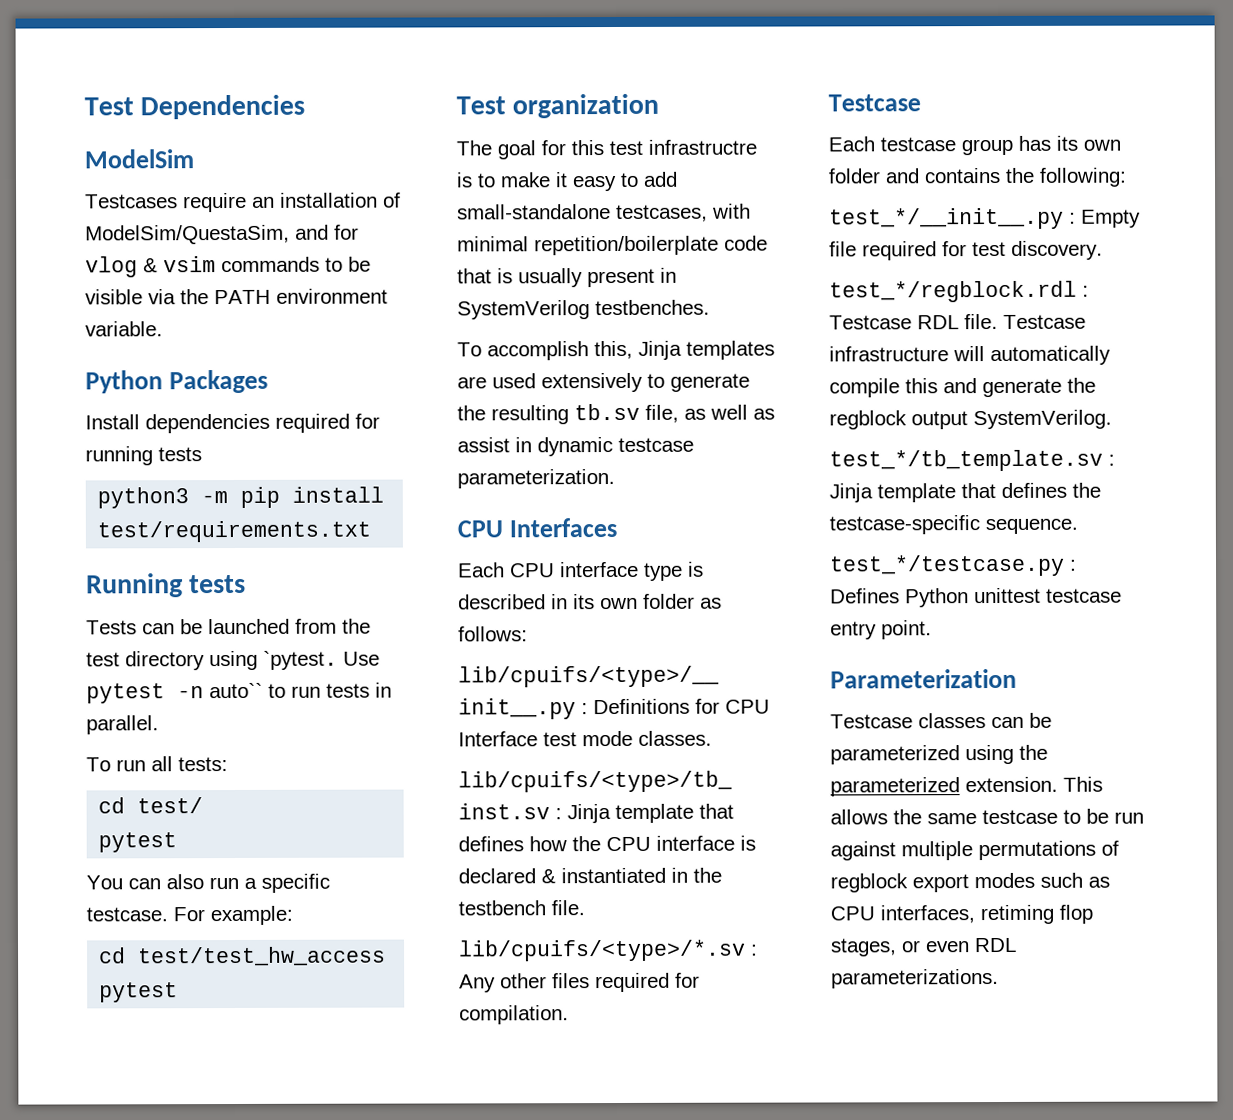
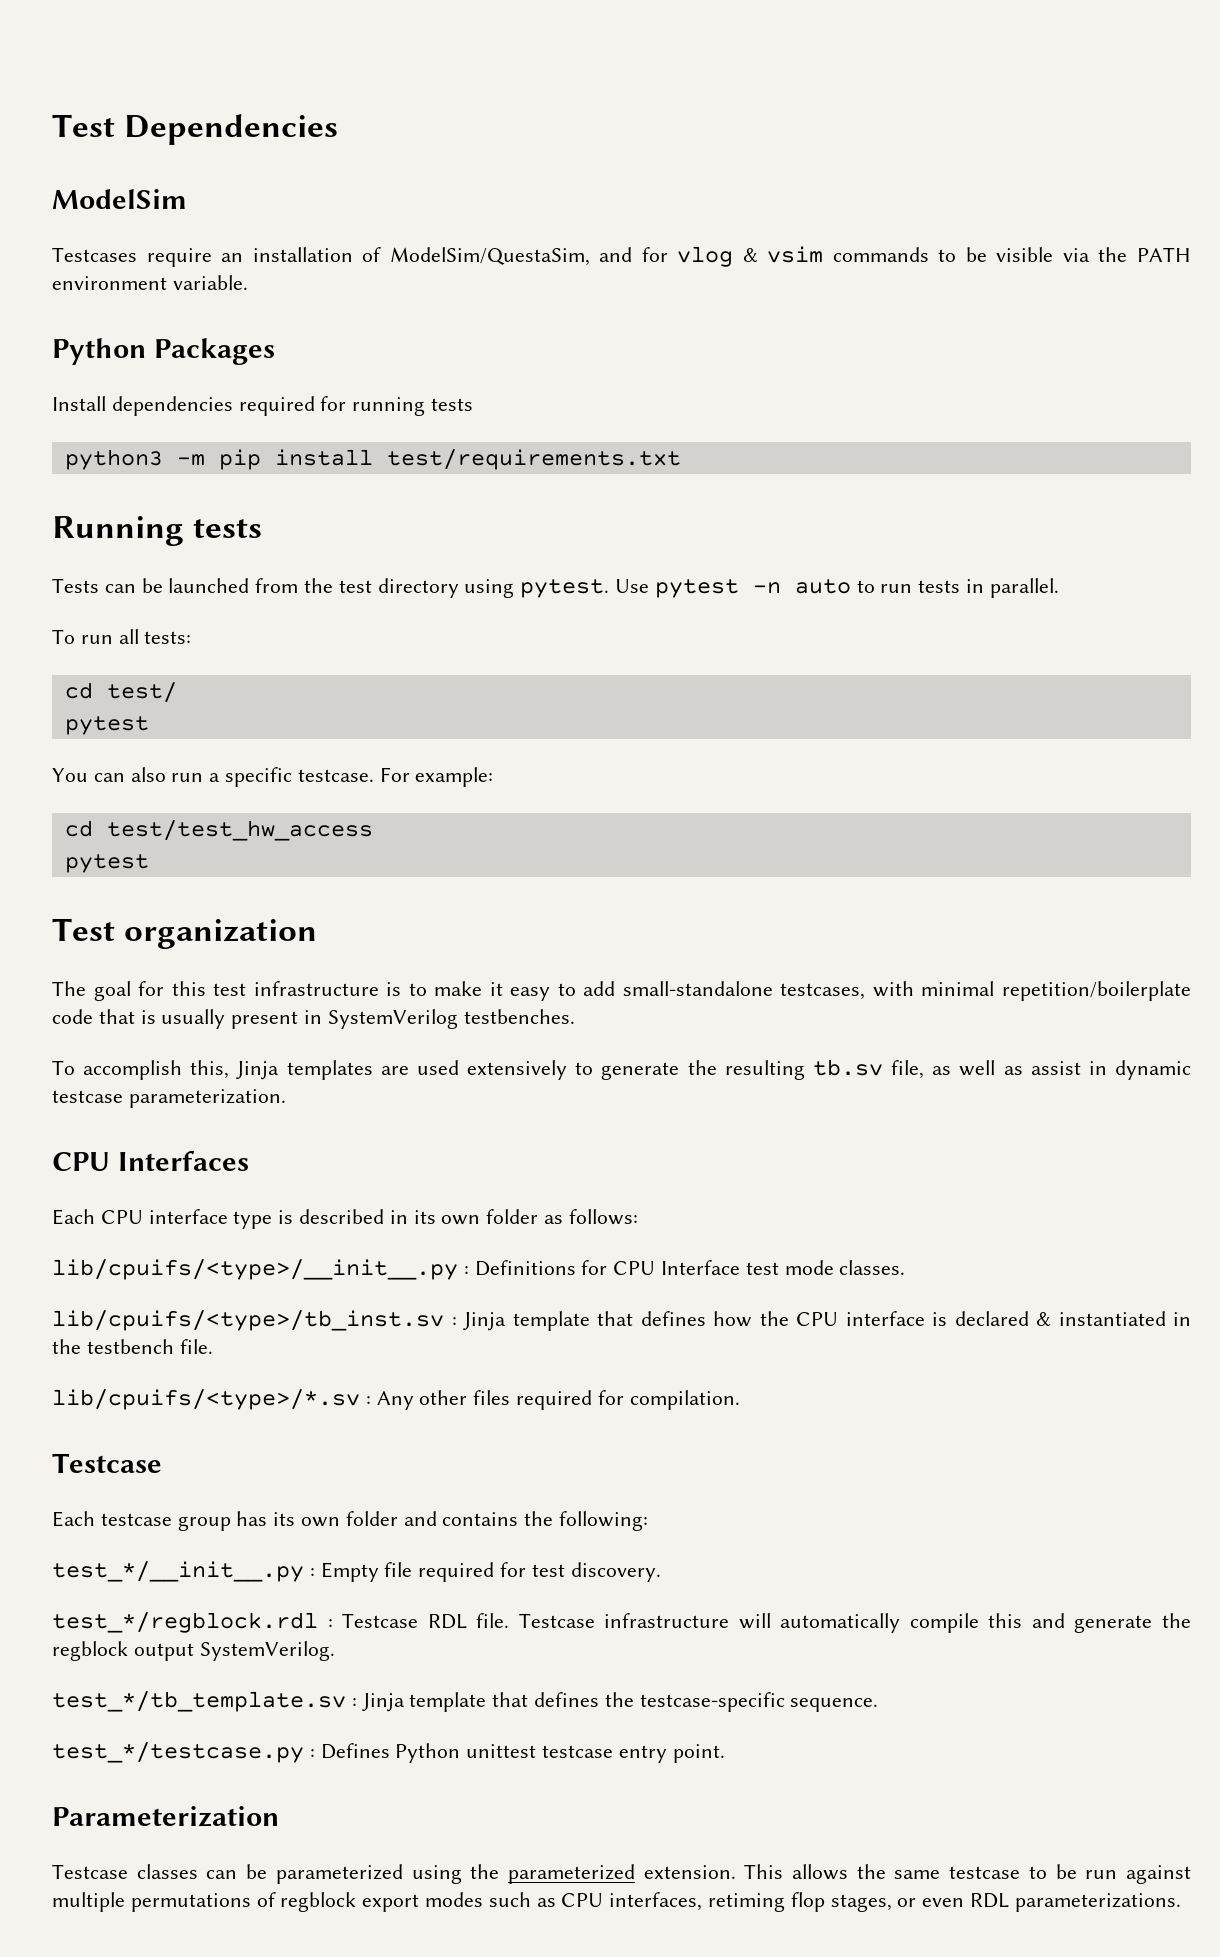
[263,650,338,670] `pytest. -> [520,579,610,598] pytest.
[209,682,263,699] auto`` -> [794,579,851,594] auto
[648,139,757,155] infrastructre -> [253,981,379,996] infrastructure

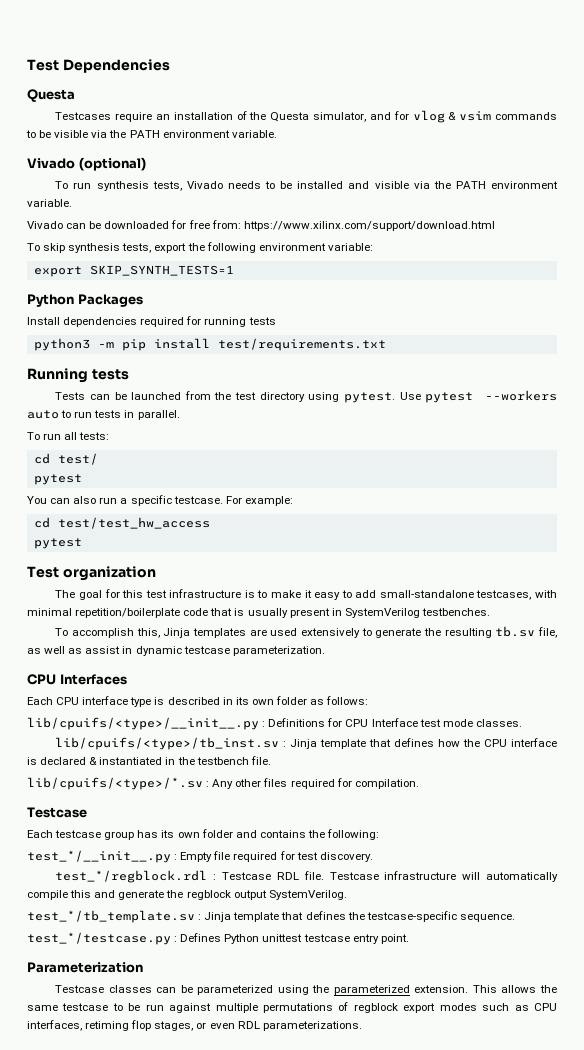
[52,189,187,209] ModelSim -> [27,89,75,102] Questa
[389,247,590,266] ModelSim/QuestaSim, -> [249,112,367,122] the Questa simulator,
(248, 282) none -> [27,157,146,171] [55,181,559,191] [27,199,72,207] [27,220,495,231] [27,242,373,253] [33,265,234,277] // Vivado (optional) // To run synthesis tests, Vivado needs to be installed and visible via the PATH environment variable. // Vivado can be downloaded for free from: https://www.xilinx.com/support/download.html // To skip synthesis tests, export the following environment variable: // export SKIP_SYNTH_TESTS=1
[752,582,781,594] -n -> [485,390,558,401] --workers

